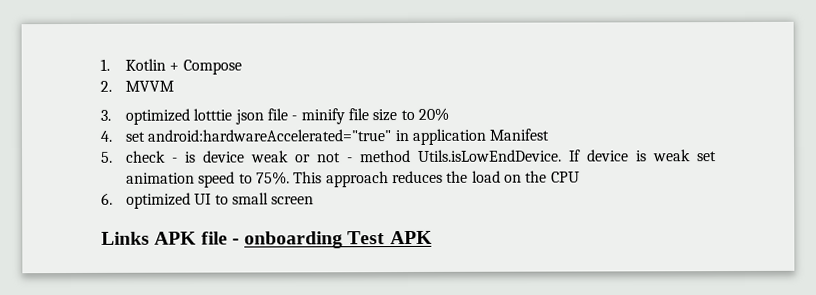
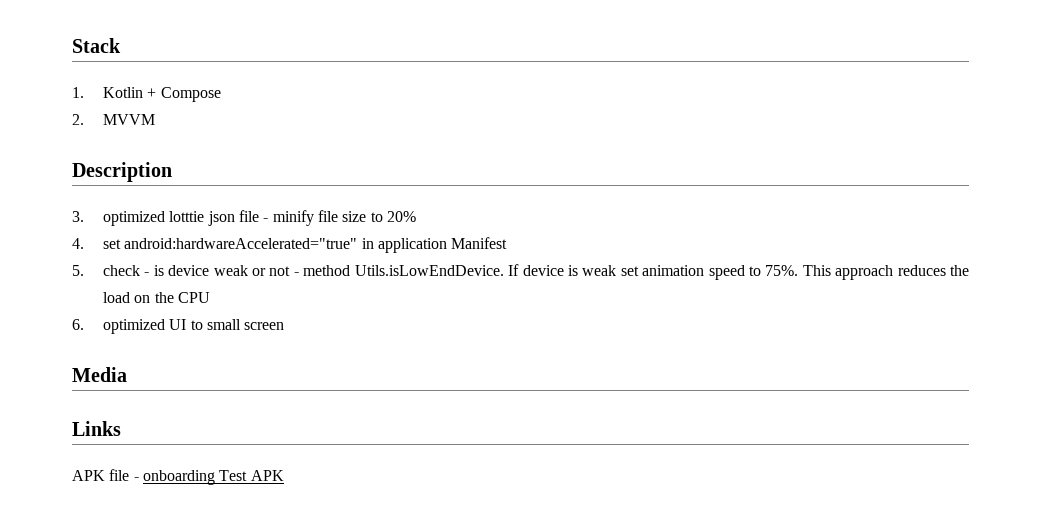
(100, 64) none -> [72,38,121,53] Stack //
(175, 86) none -> [72,162,172,182] // Description
(315, 200) none -> [72,367,127,382] // Media
(150, 238) none -> (121, 428) //

